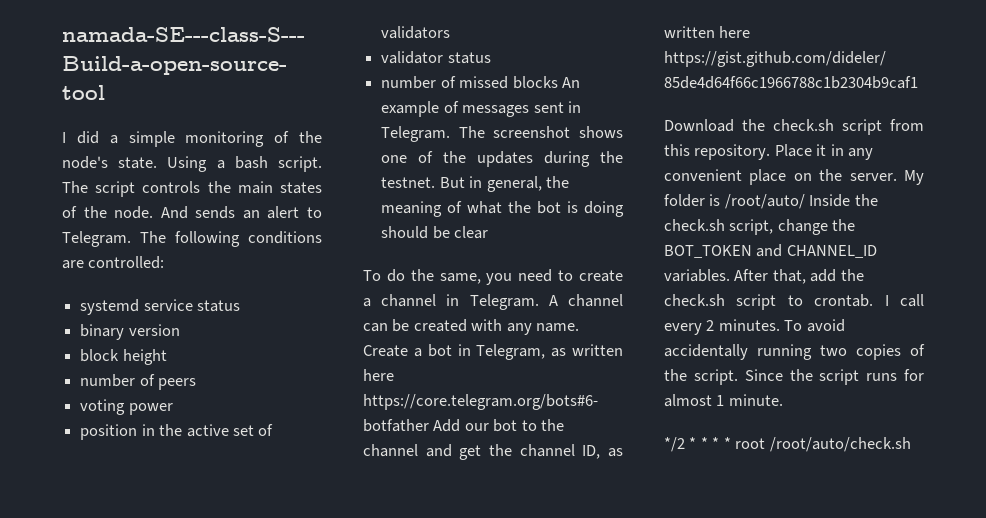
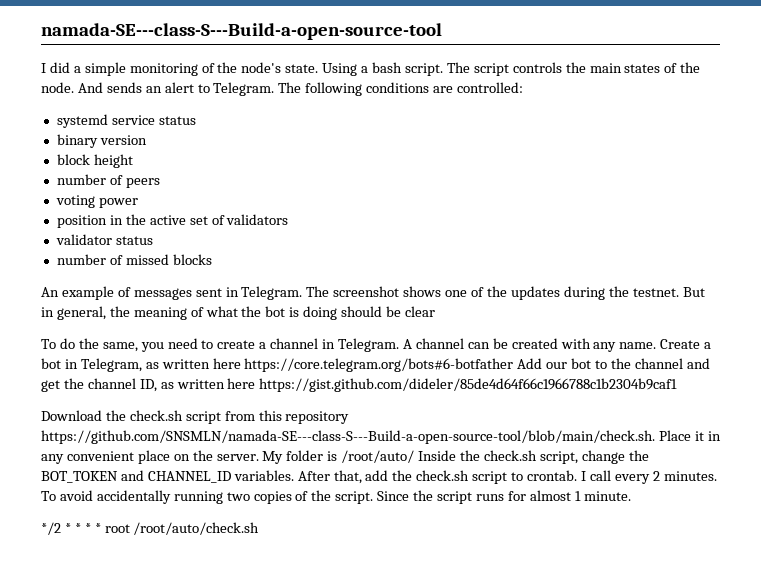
(558, 82) none -> (212, 259) //
[694,144,771,160] repository. -> [285,411,350,424] [41,430,655,444] repository https://github.com/SNSMLN/namada-SE---class-S---Build-a-open-source-tool/blob/main/check.sh.

